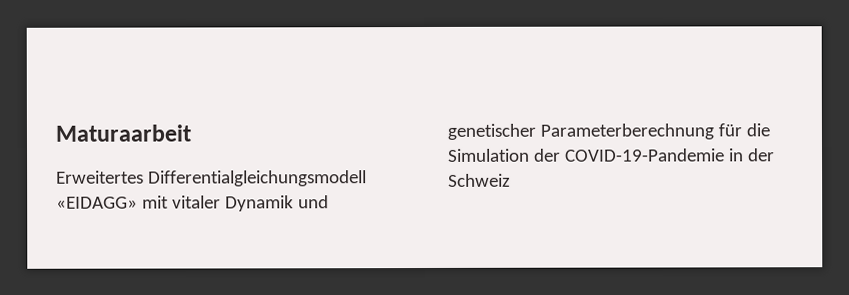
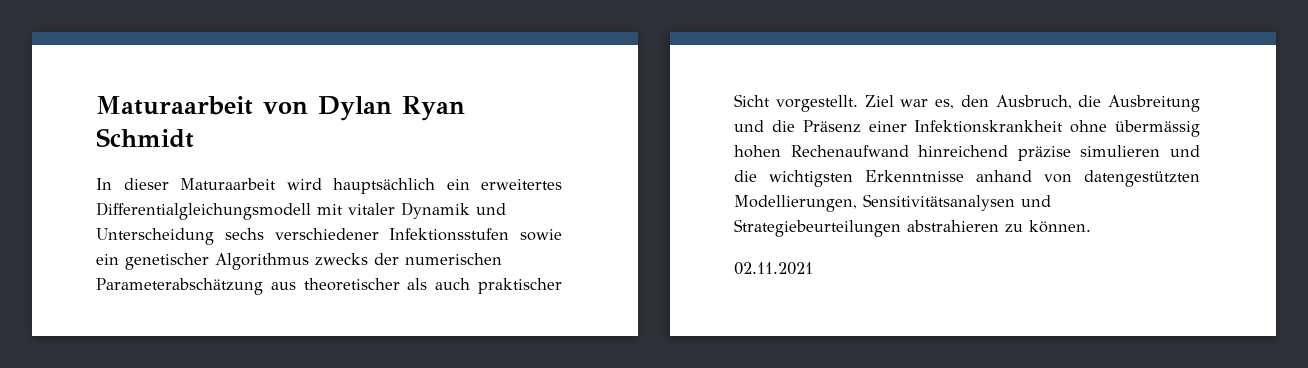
[55,124,191,142] [56,170,367,187] [56,195,329,212] [447,123,770,140] [448,148,775,162] [448,173,511,187] Maturaarbeit // Erweitertes Differentialgleichungsmodell «EIDAGG» mit vitaler Dynamik und genetischer Parameterberechnung für die Simulation der COVID-19-Pandemie in der Schweiz -> [96,96,465,121] [96,128,194,148] [96,178,562,194] [96,202,506,220] [96,228,562,245] [96,253,502,270] [96,278,562,295] [734,94,1200,112] [734,120,1200,137] [734,145,1200,161] [734,170,1200,187] [734,194,1051,212] [734,219,1091,237] [734,262,813,275] Maturaarbeit von Dylan Ryan Schmidt // In dieser Maturaarbeit wird hauptsächlich ein erweitertes Differentialgleichungsmodell mit vitaler Dynamik und Unterscheidung sechs verschiedener Infektionsstufen sowie ein genetischer Algorithmus zwecks der numerischen Parameterabschätzung aus theoretischer als auch praktischer Sicht vorgestellt. Ziel war es, den Ausbruch, die Ausbreitung und die Präsenz einer Infektionskrankheit ohne übermässig hohen Rechenaufwand hinreichend präzise simulieren und die wichtigsten Erkenntnisse anhand von datengestützten Modellierungen, Sensitivitätsanalysen und Strategiebeurteilungen abstrahieren zu können. // 02.11.2021

